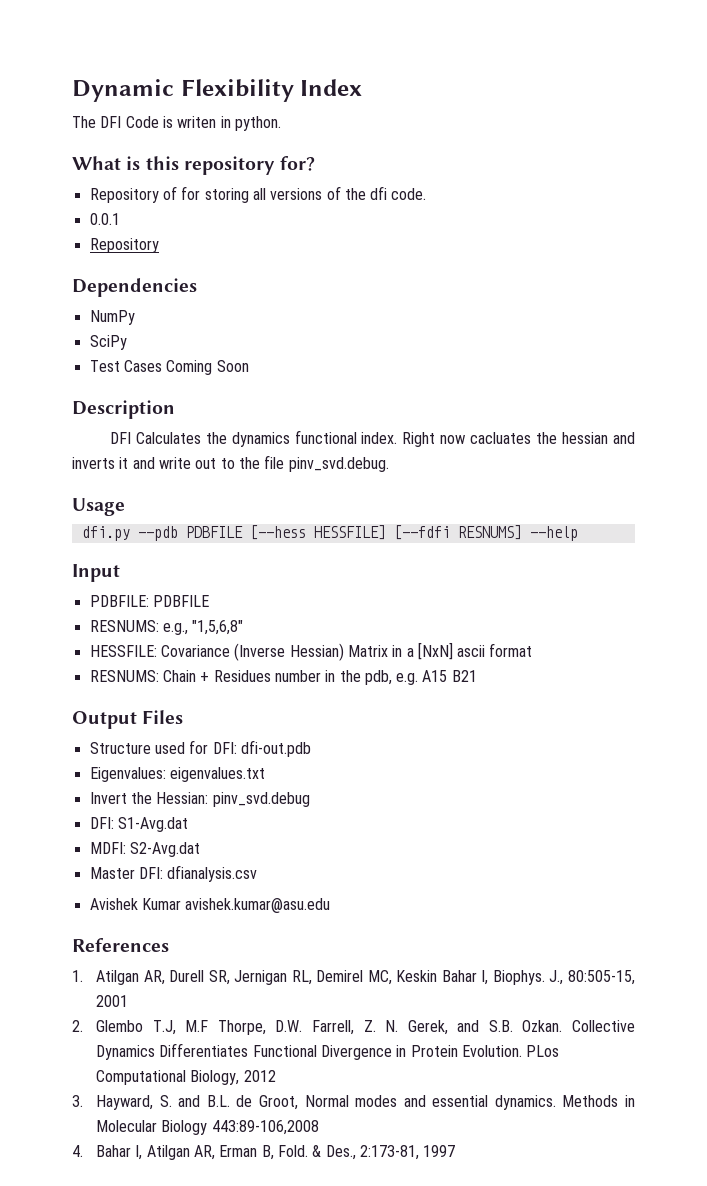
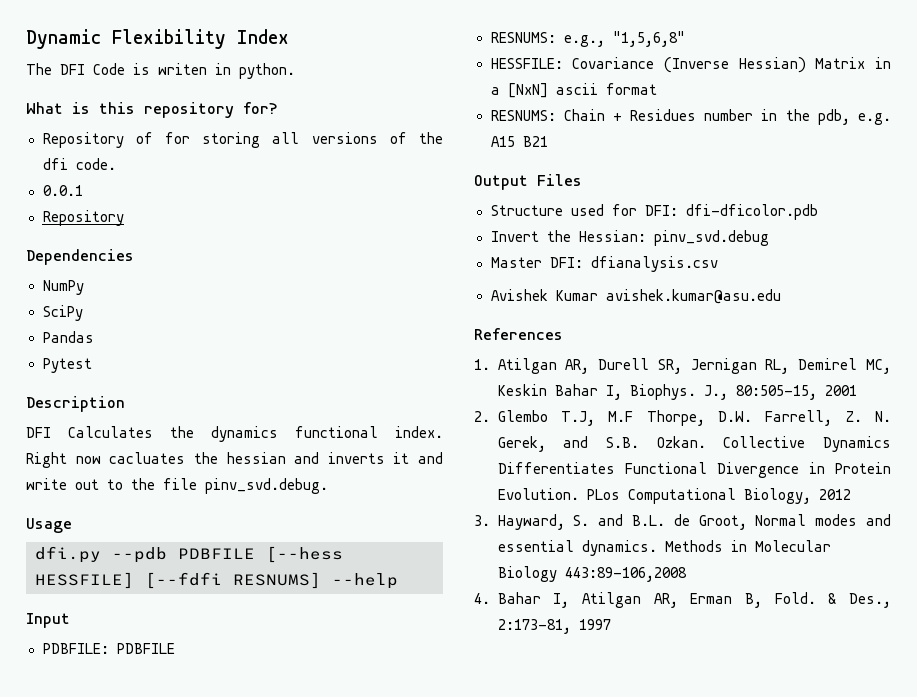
[89,360,249,375] Test Cases Coming Soon -> [42,331,94,343] [42,358,92,373] Pandas // Pytest
[240,740,311,757] [89,767,265,782] dfi-out.pdb // Eigenvalues: eigenvalues.txt -> [685,204,818,220] dfi-dficolor.pdb
[89,817,188,832] [89,842,200,857] // DFI: S1-Avg.dat // MDFI: S2-Avg.dat -> (769, 238) none

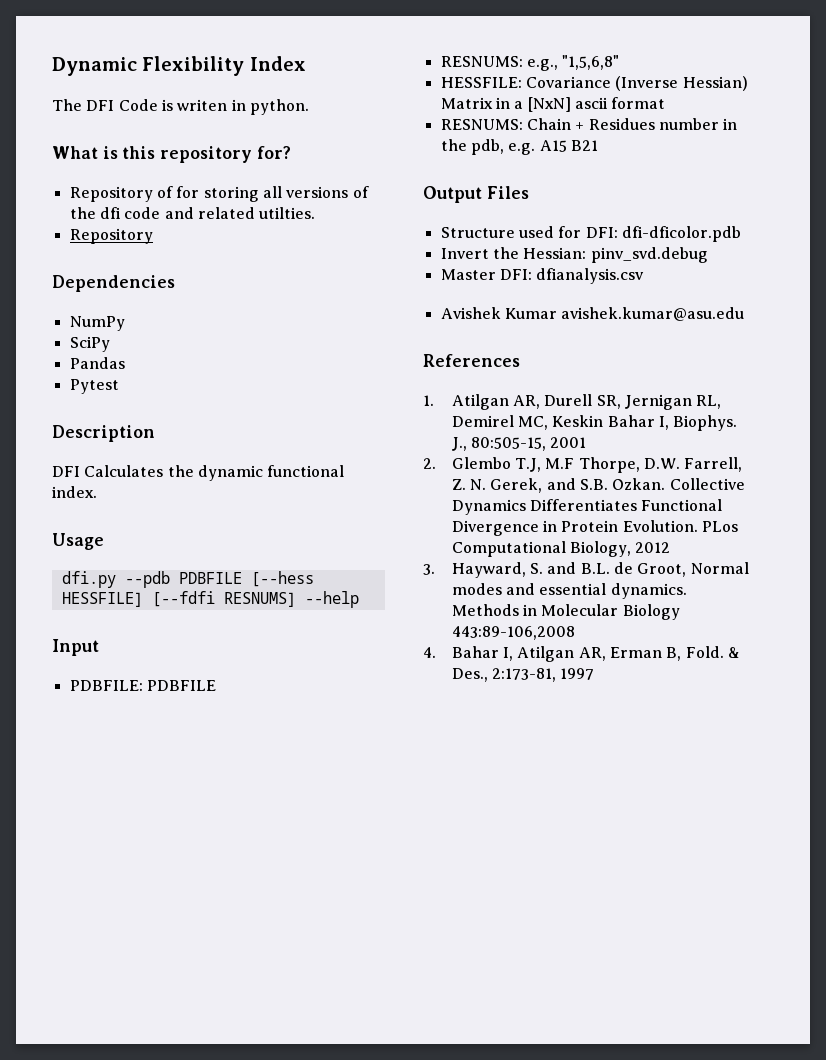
[75,158,116,170] [42,185,83,196] code. // 0.0.1 -> [124,207,316,219] code and related utilties.
[211,426,278,442] dynamics -> [197,465,263,481] dynamic
[26,452,443,468] [26,478,328,494] Right now cacluates the hessian and inverts it and write out to the file pinv_svd.debug. -> (97, 492) none

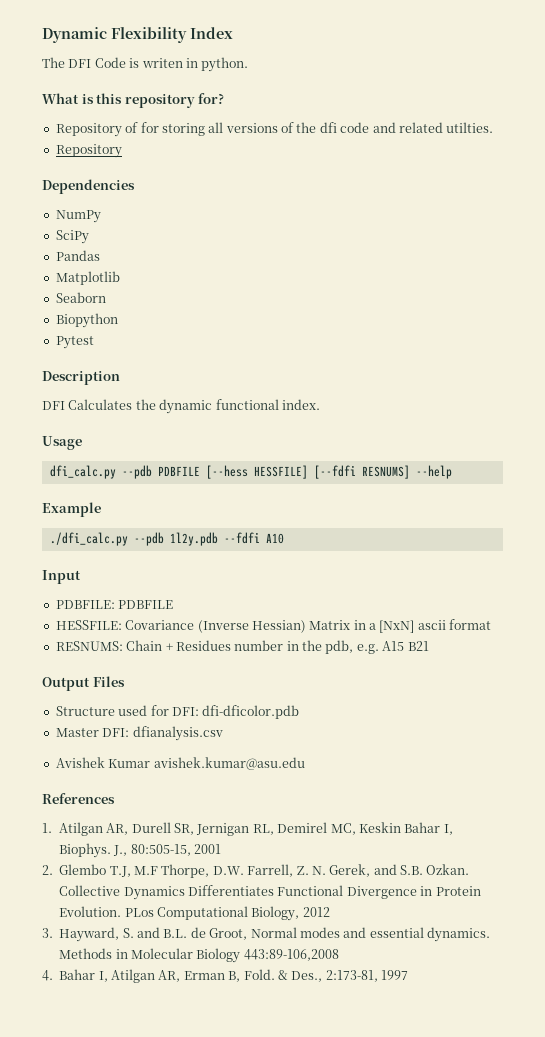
(125, 363) none -> [55,271,120,285] [55,292,106,303] [55,313,118,328] // Matplotlib // Seaborn // Biopython
[61,571,116,588] dfi.py -> [49,465,116,479] dfi_calc.py
(359, 599) none -> [42,502,101,517] [49,532,284,546] // Example // ./dfi_calc.py --pdb 1l2y.pdb --fdfi A10
[440,55,620,71] // RESNUMS: e.g., "1,5,6,8" -> (174, 604) none
[440,247,708,263] // Invert the Hessian: pinv_svd.debug -> (300, 712) none

